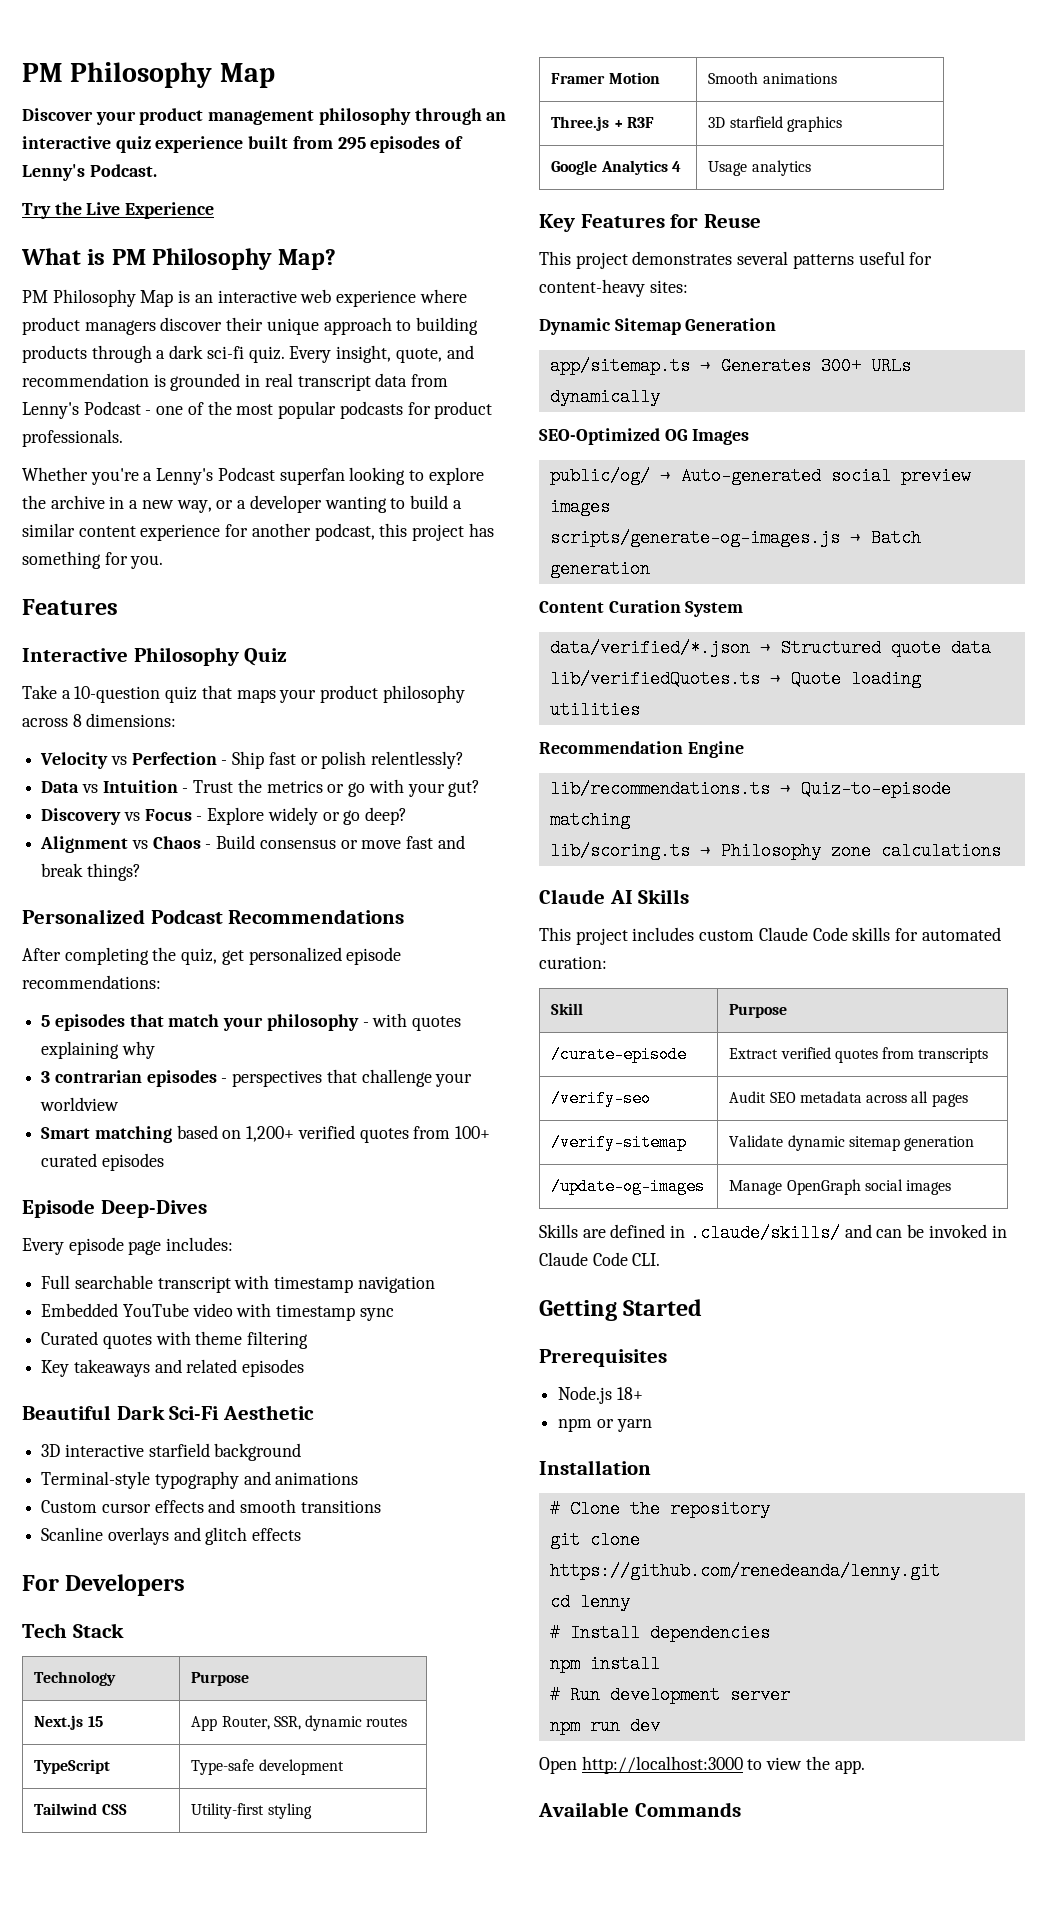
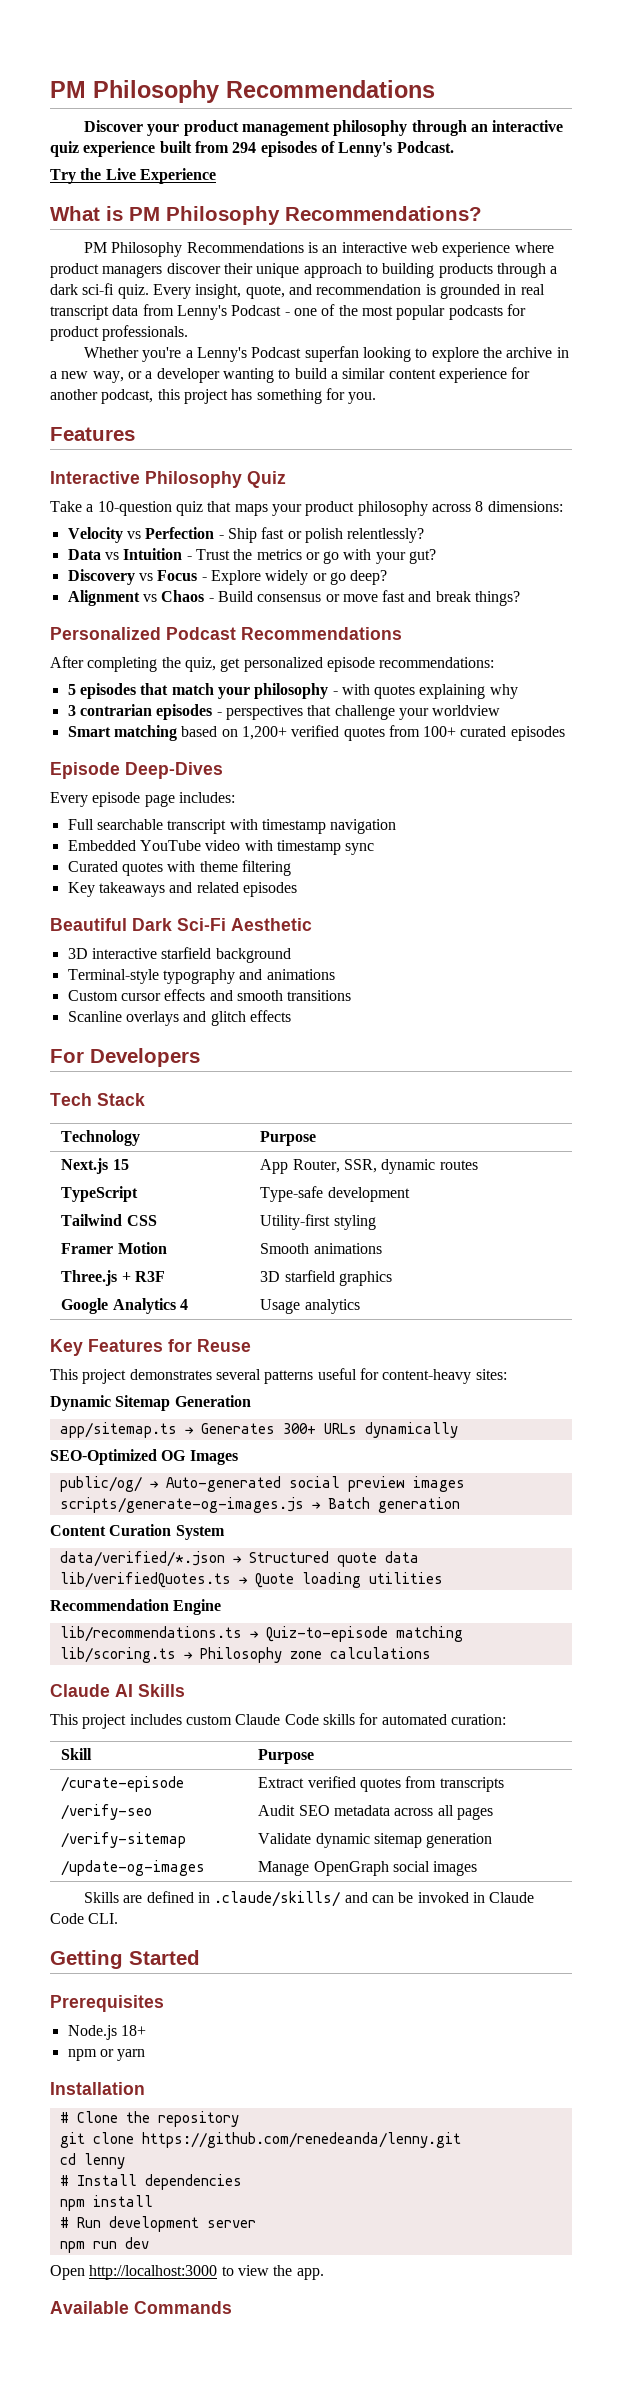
[22,62,275,88] PM Philosophy Map -> [50,80,435,103] PM Philosophy Recommendations
[337,137,366,150] 295 -> [232,142,257,153] 294
[278,249,337,270] [22,289,174,307] Map? // PM Philosophy Map -> [285,206,482,221] [84,242,304,257] Recommendations? // PM Philosophy Recommendations

